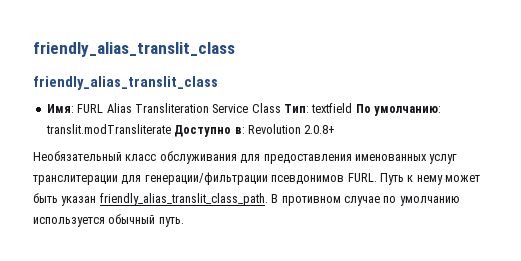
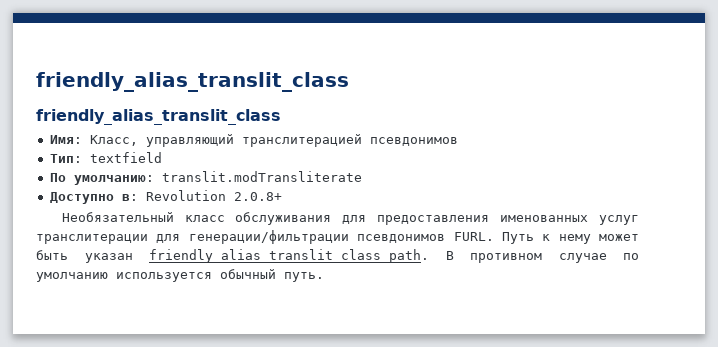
[77,103,281,113] FURL Alias Transliteration Service Class -> [89,134,458,147] Класс, управляющий транслитерацией псевдонимов //
(353, 108) none -> (162, 157) //
(171, 129) none -> (362, 176) //

